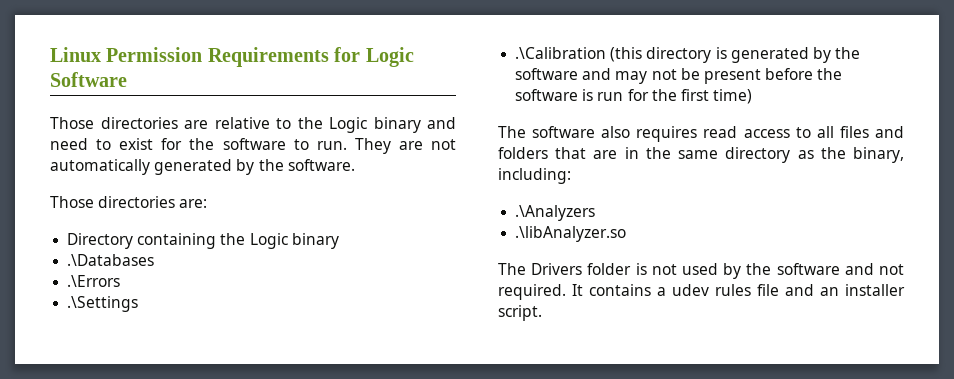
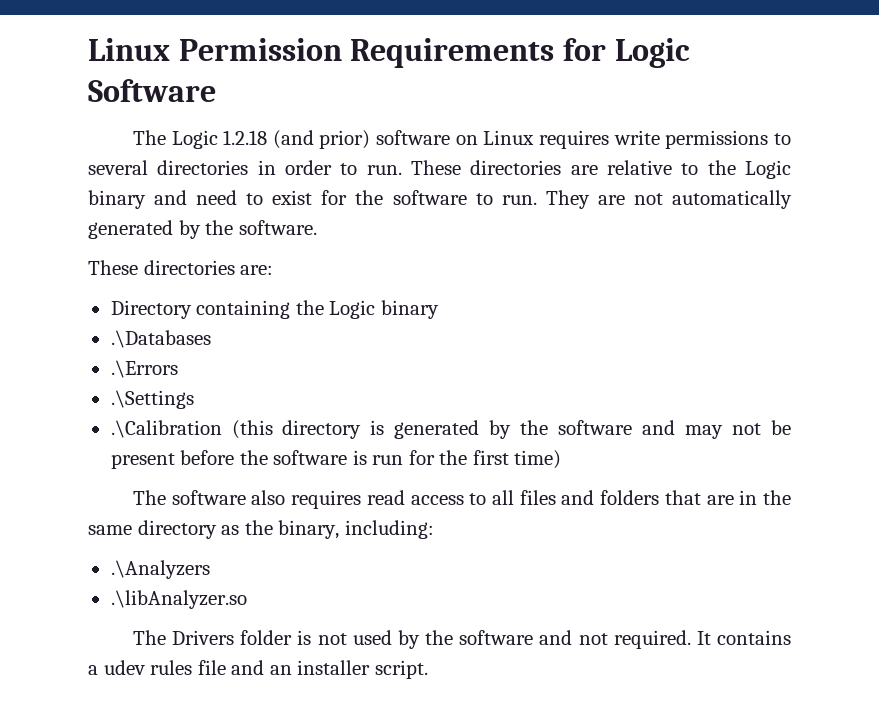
[50,117,94,129] Those -> [132,130,792,149] [88,160,461,175] The Logic 1.2.18 (and prior) software on Linux requires write permissions to several directories in order to run. These
[50,196,94,208] Those -> [88,260,138,275] These

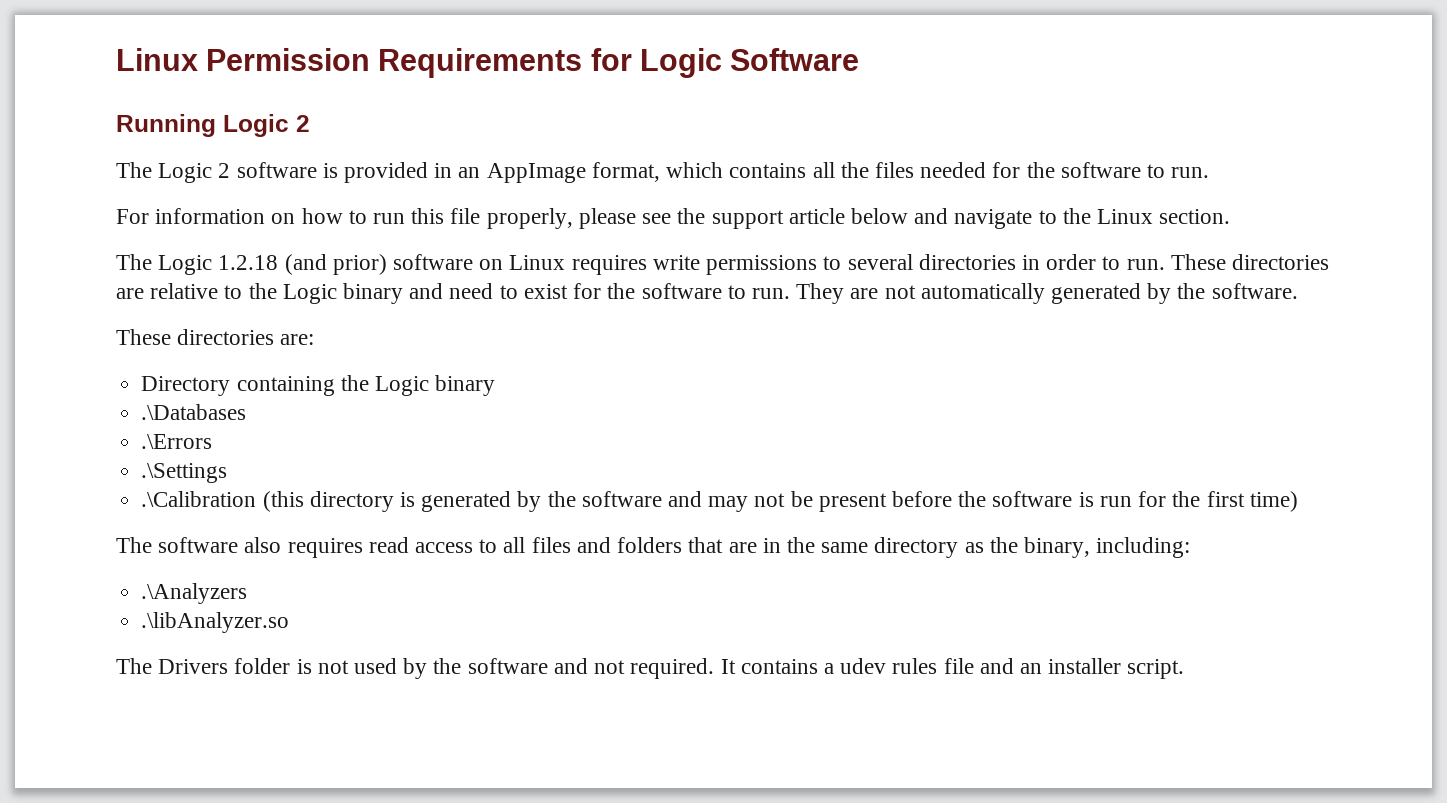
(216, 90) none -> [116,114,310,137] [116,162,1210,183] [116,208,1231,229] // Running Logic 2 // The Logic 2 software is provided in an AppImage format, which contains all the files needed for the software to run. // For information on how to run this file properly, please see the support article below and navigate to the Linux section.

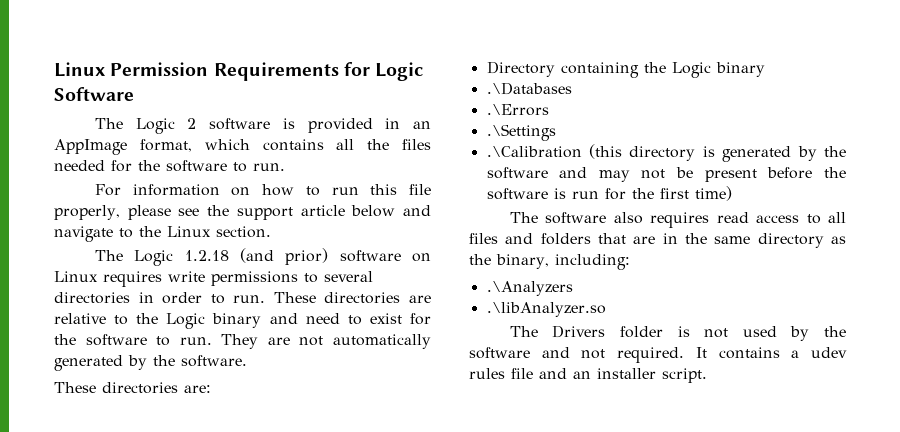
[116,114,310,137] // Running Logic 2 -> (134, 94) none

